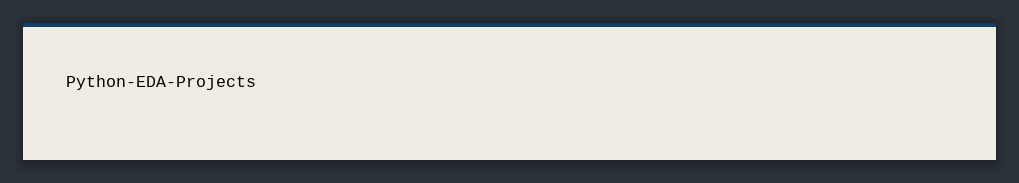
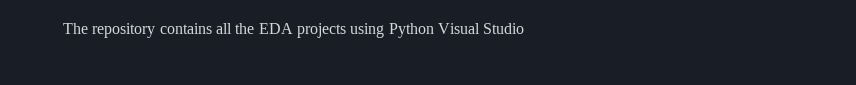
[66,75,256,90] Python-EDA-Projects -> [63,23,525,38] The repository contains all the EDA projects using Python Visual Studio

